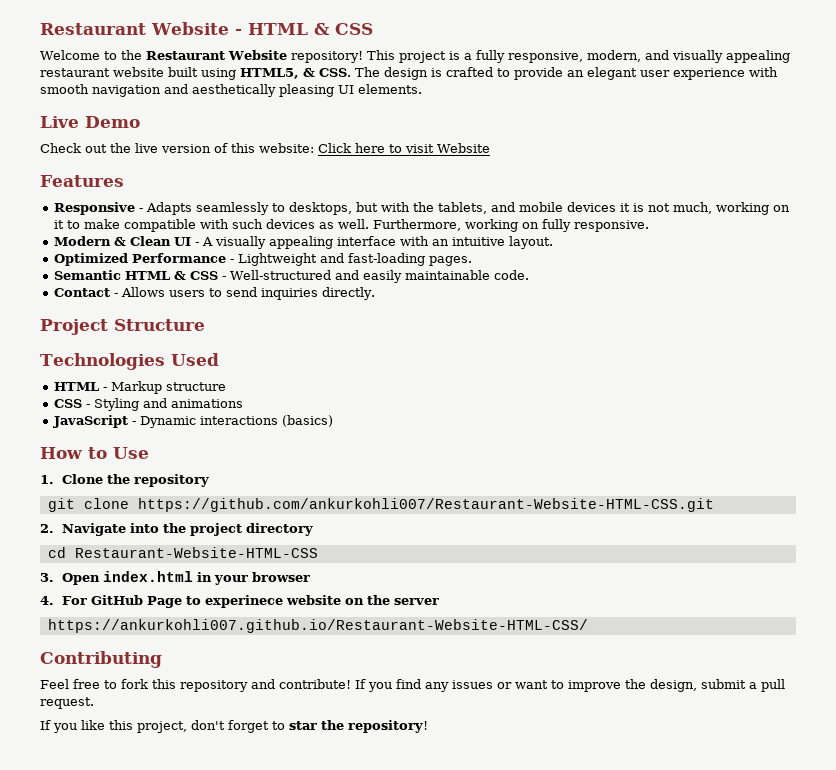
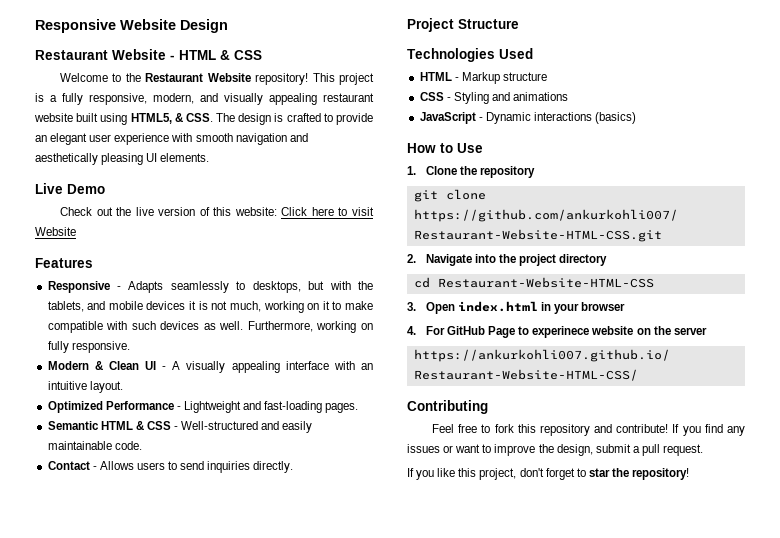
(40, 29) none -> [35,19,228,33] Responsive Website Design //

